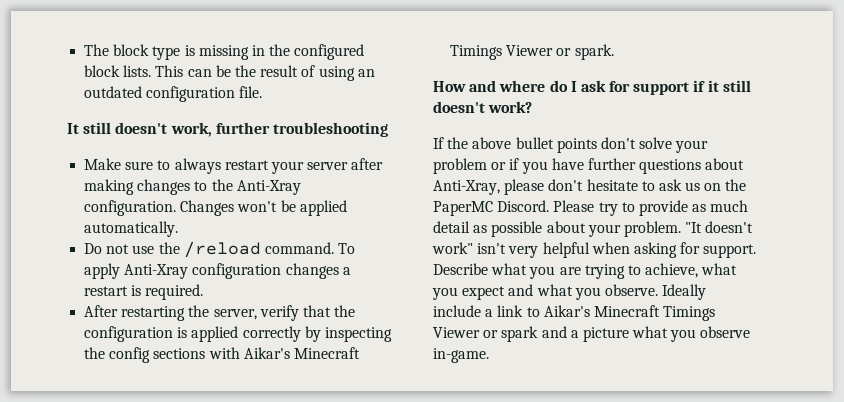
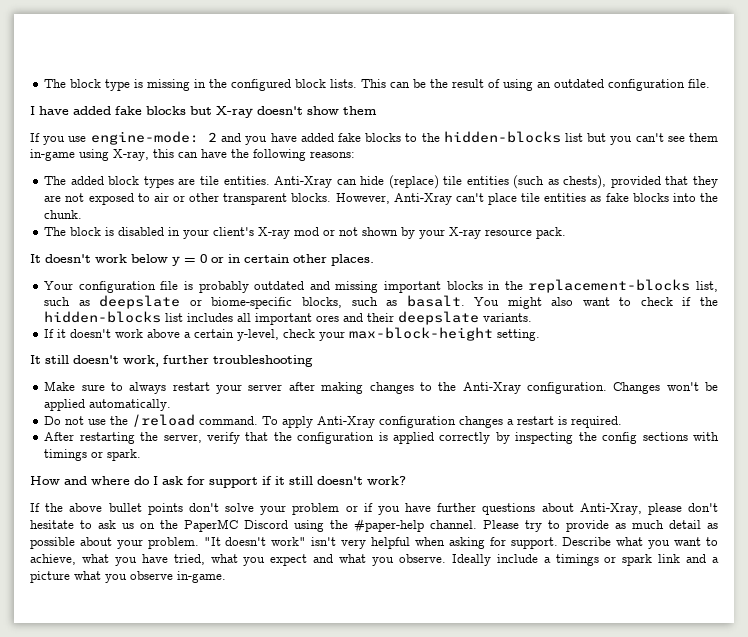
(263, 92) none -> [30,106,377,118] [30,131,719,145] [30,149,355,161] [44,175,719,189] [44,193,718,205] [44,210,83,219] [44,227,567,239] [30,254,374,266] [44,279,719,293] [44,295,719,309] [44,311,533,325] [44,327,541,341] // I have added fake blocks but X-ray doesn't show them // If you use engine-mode: 2 and you have added fake blocks to the hidden-blocks list but you can't see them in-game using X-ray, this can have the following reasons: // The added block types are tile entities. Anti-Xray can hide (replace) tile entities (such as chests), provided that they are not exposed to air or other transparent blocks. However, Anti-Xray can't place tile entities as fake blocks into the chunk. // The block is disabled in your client's X-ray mod or not shown by your X-ray resource pack. // It doesn't work below y = 0 or in certain other places. // Your configuration file is probably outdated and missing important blocks in the replacement-blocks list, such as deepslate or biome-specific blocks, such as basalt. You might also want to check if the hidden-blocks list includes all important ores and their deepslate variants. // If it doesn't work above a certain y-level, check your max-block-height setting.
[243,347,360,359] [450,45,554,60] Aikar's Minecraft Timings Viewer -> [44,449,88,461] timings
[497,200,550,212] Discord. -> [244,519,477,533] Discord using the #paper-help channel.
[559,264,625,279] are trying -> [674,537,702,546] want
(458, 293) none -> [141,554,266,566] have tried, what you
[497,305,716,321] [433,327,480,338] link to Aikar's Minecraft Timings Viewer -> [555,554,599,566] timings
(539, 334) none -> [658,554,681,563] link

